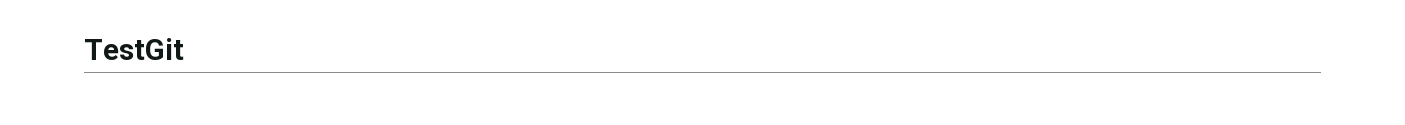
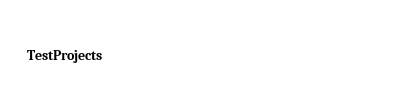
[84,38,184,60] TestGit -> [27,50,102,63] TestProjects

